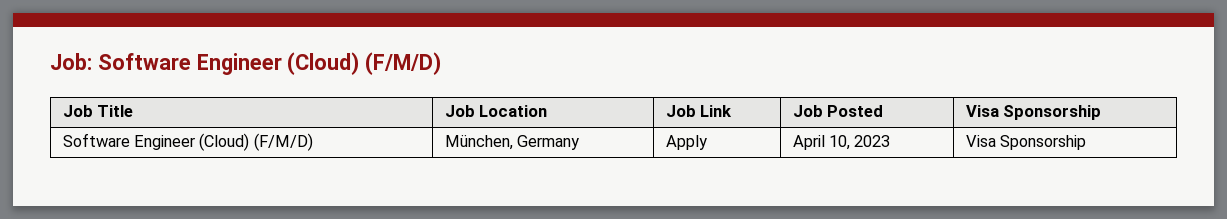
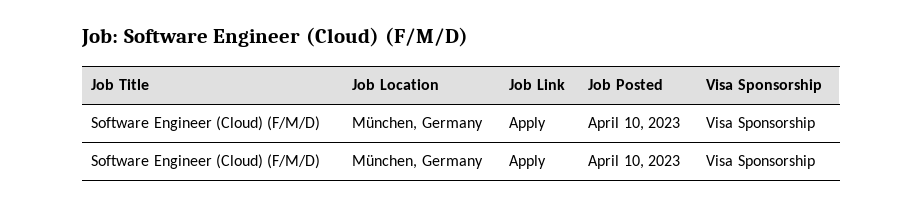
(1086, 142) none -> [91,154,320,169] [352,155,483,169] [509,155,547,169] [588,155,680,169] [706,155,815,169] // Software Engineer (Cloud) (F/M/D) | München, Germany | Apply | April 10, 2023 | Visa Sponsorship

